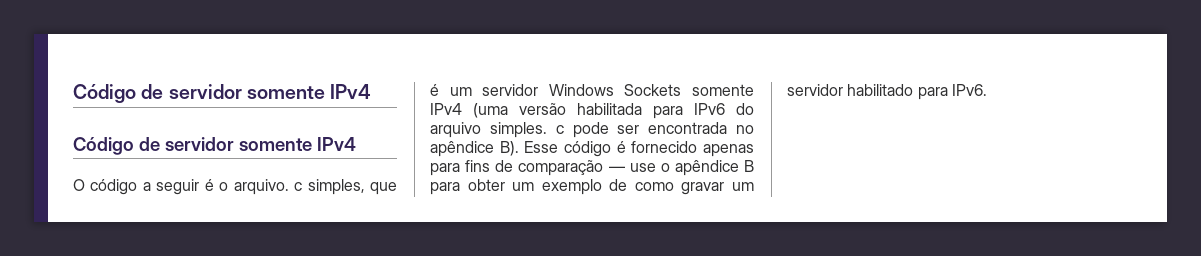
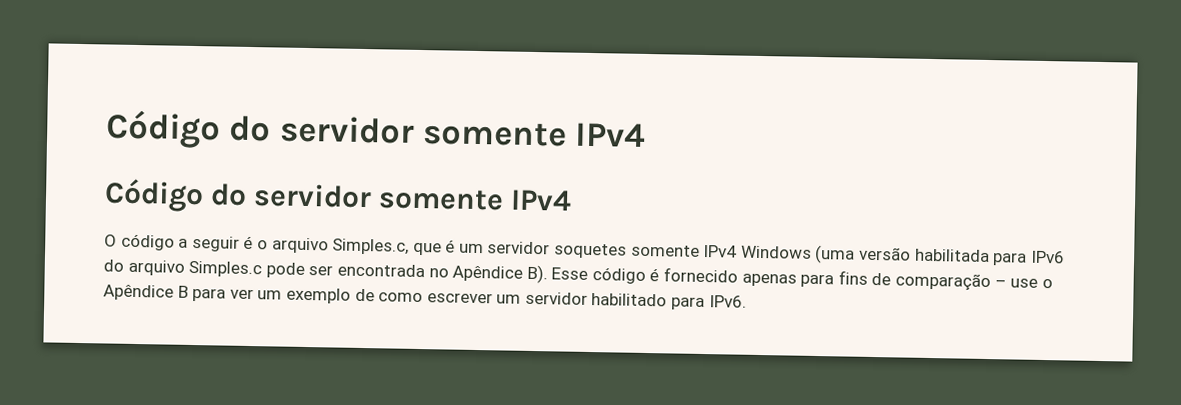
[73,84,164,103] Código de -> [105,109,272,149] Código do
[138,137,160,151] de -> [210,183,248,206] do
[233,179,365,195] arquivo. c simples, -> [271,237,410,255] arquivo Simples.c,
[548,84,754,96] [430,103,462,115] Windows Sockets somente IPv4 -> [554,243,812,259] soquetes somente IPv4 Windows
[489,122,564,138] simples. c -> [188,260,263,278] Simples.c
[430,141,494,157] apêndice -> [452,265,524,282] Apêndice
[608,166,625,172] — -> [994,279,1007,288] –
[674,160,739,176] apêndice -> [103,284,174,301] Apêndice
[467,179,505,191] obter -> [229,288,254,300] ver
[681,182,725,195] gravar -> [426,292,493,304] escrever

